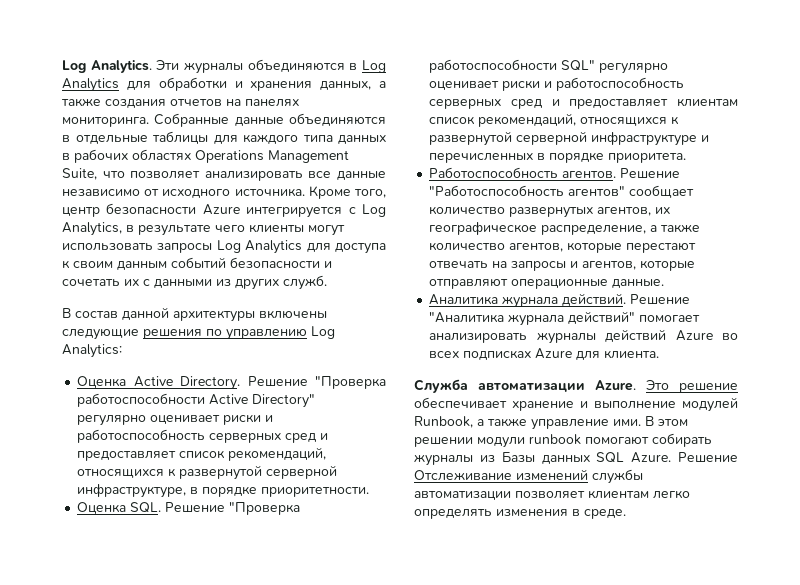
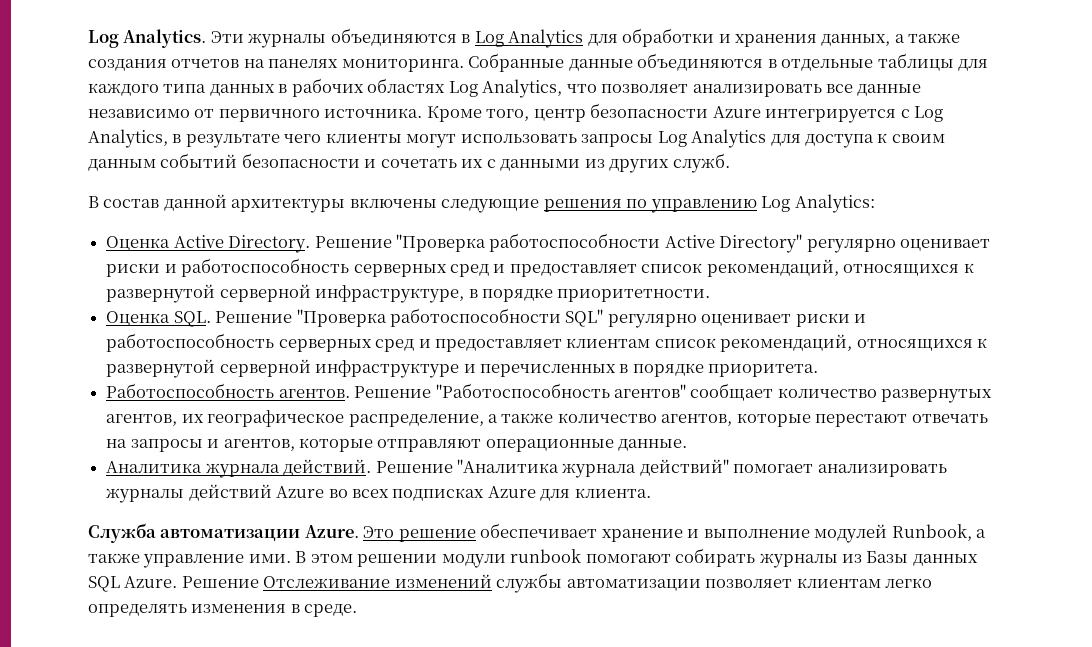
[195,150,349,163] [62,168,97,180] Operations Management Suite, -> [448,79,563,98] Log Analytics,
[162,189,231,198] исходного -> [218,109,320,122] первичного

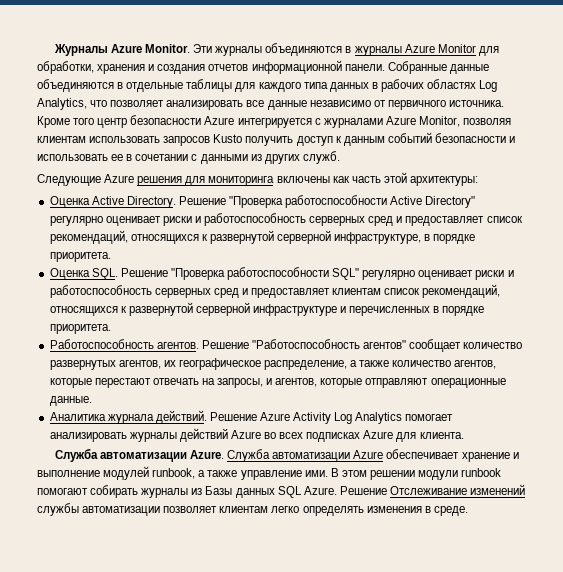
[88,29,207,48] Log Analytics. -> [53,44,191,56] Журналы Azure Monitor.
[474,28,961,48] [88,59,464,72] Log Analytics для обработки и хранения данных, а также создания отчетов на панелях мониторинга. -> [354,44,499,56] [37,60,385,74] журналы Azure Monitor для обработки, хранения и создания отчетов информационной панели.
[486,109,530,121] того, -> [73,118,95,125] того
[914,106,944,122] [88,129,945,148] [88,153,484,171] Log Analytics, в результате чего клиенты могут использовать запросы Log Analytics для доступа к своим данным событий безопасности и сочетать их -> [323,116,512,128] [37,132,516,146] [37,154,189,161] журналами Azure Monitor, позволяя клиентам использовать запросов Kusto получить доступ к данным событий безопасности и использовать ее в сочетании
[88,194,875,213] В состав данной архитектуры включены следующие решения по управлению Log Analytics: -> [37,172,478,186] Следующие Azure решения для мониторинга включены как часть этой архитектуры:
[557,289,711,302] приоритетности. -> [49,252,111,262] приоритета.
[130,439,203,452] запросы -> [217,378,264,388] запросы,
[456,459,729,478] "Аналитика журнала действий" -> [260,412,403,424] Azure Activity Log Analytics
[363,526,476,542] Это решение -> [227,449,384,462] Служба автоматизации Azure
[891,524,972,541] Runbook, -> [152,468,196,479] runbook,

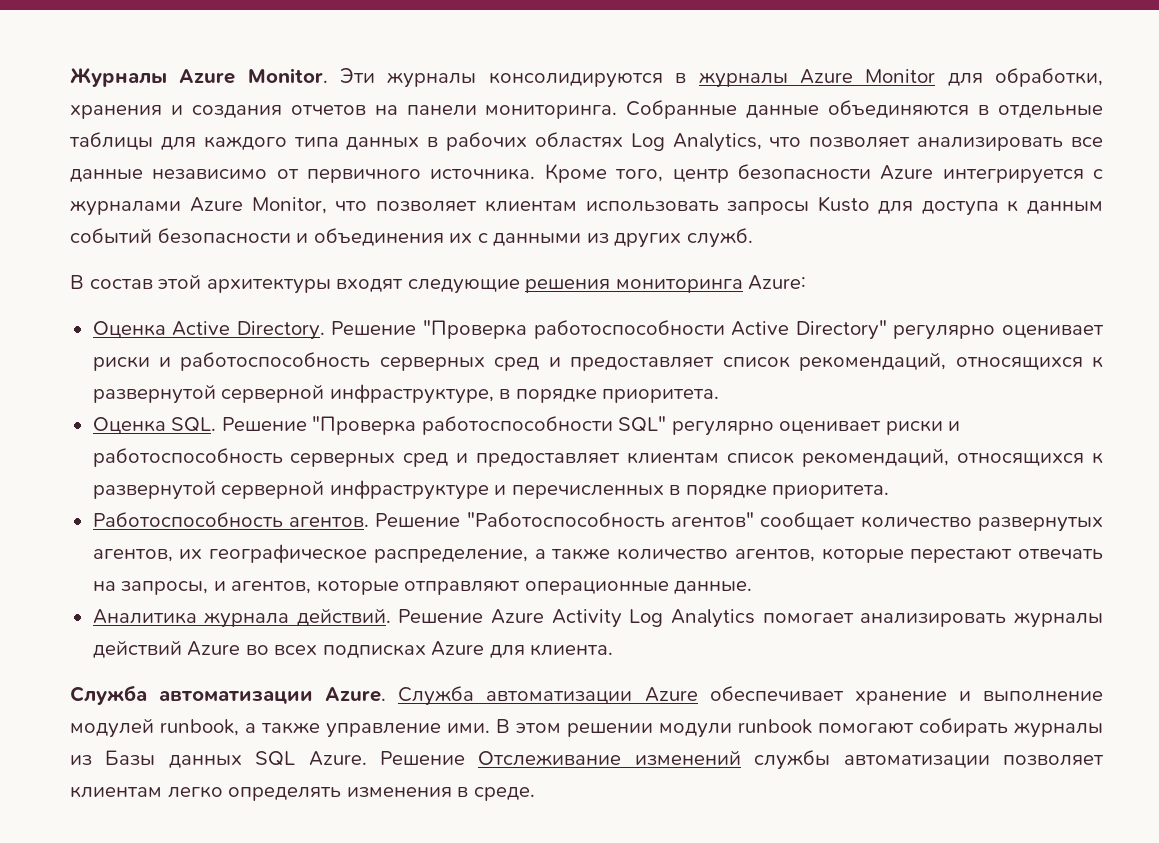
[265,43,343,56] объединяются -> [488,72,663,88] консолидируются
[251,60,385,74] информационной панели. -> [374,105,618,119] на панели мониторинга.
[73,118,95,125] того -> [615,169,664,182] того,
[463,118,512,125] [37,134,333,146] позволяя клиентам использовать запросов Kusto получить доступ -> [335,196,999,216] что позволяет клиентам использовать запросы Kusto для доступа
[37,154,189,161] использовать ее в сочетании -> [313,228,473,246] объединения их
[37,172,478,186] Следующие Azure решения для мониторинга включены как часть этой архитектуры: -> [70,274,807,294] В состав этой архитектуры входят следующие решения мониторинга Azure:

